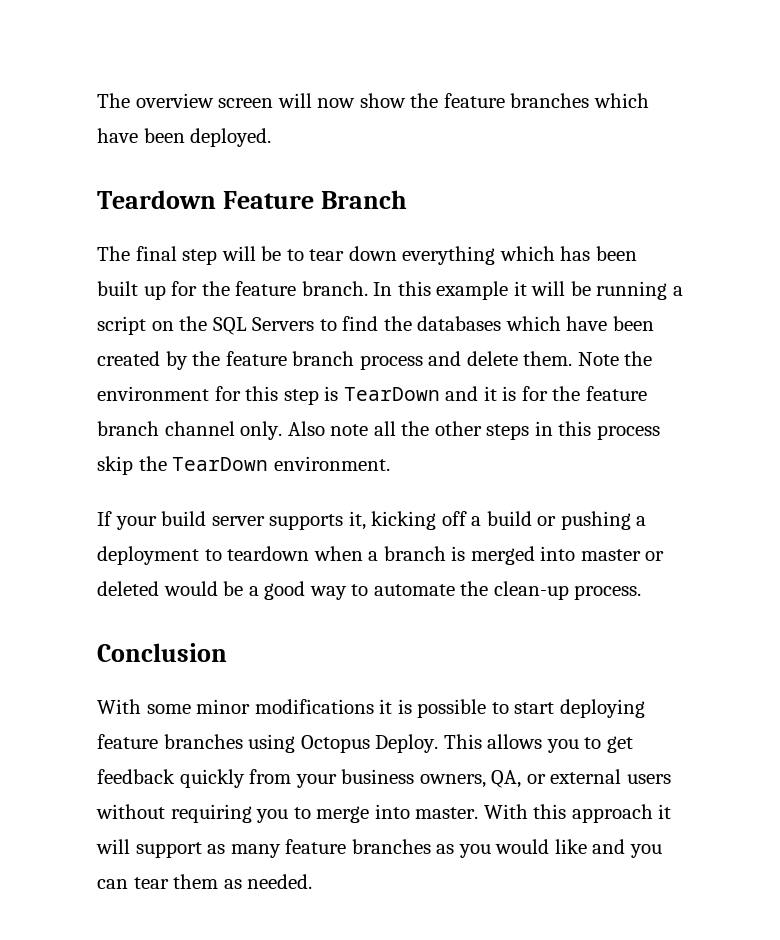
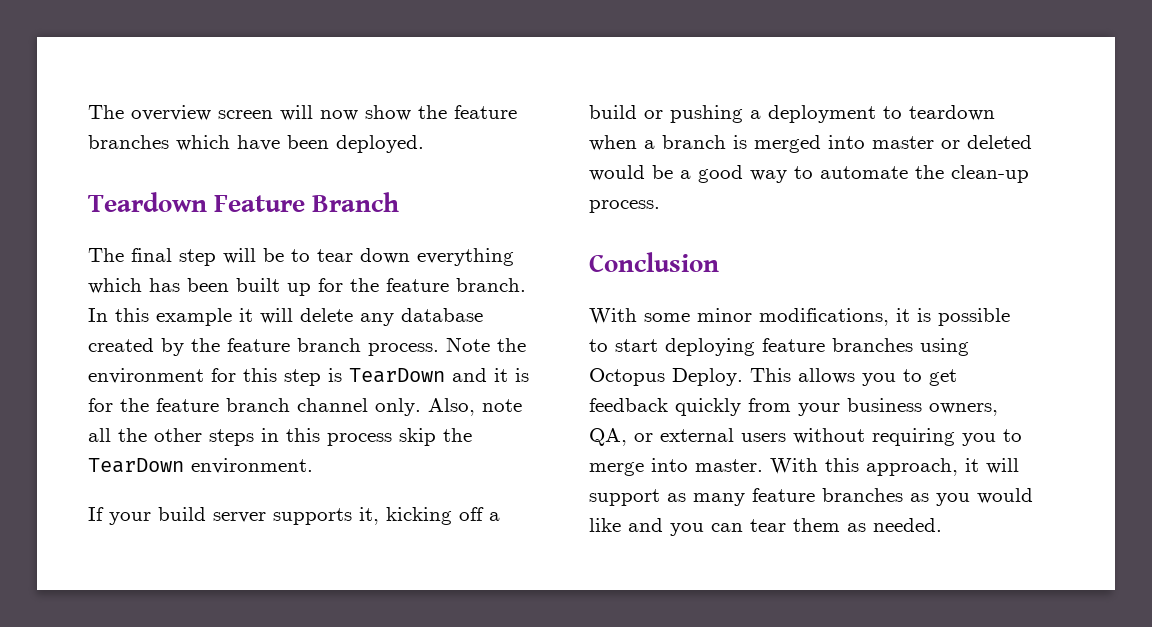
[570,281,683,300] [97,316,654,335] be running a script on the SQL Servers to find the databases which have been -> [300,308,483,326] delete any database
[359,351,573,370] process and delete them. -> [368,343,439,356] process.
[287,421,325,436] Also -> [428,398,475,416] Also,
[254,699,374,714] modifications -> [759,308,889,326] modifications,
[571,804,653,823] approach -> [866,458,958,476] approach,

